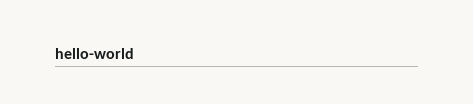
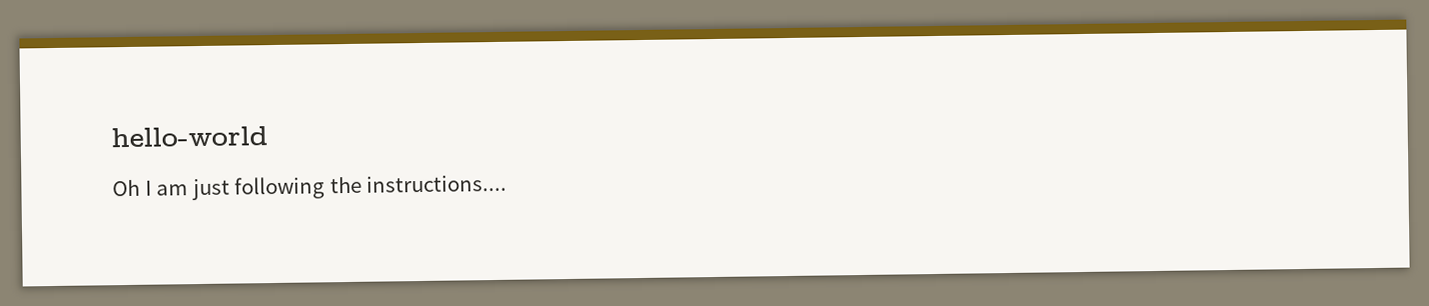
(134, 53) none -> [112,174,508,201] // Oh I am just following the instructions....

